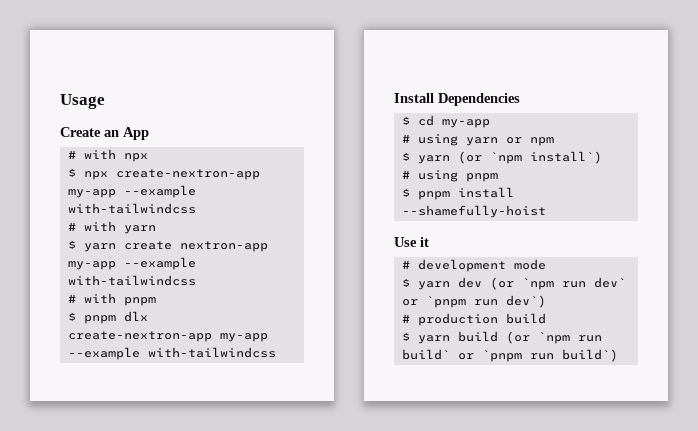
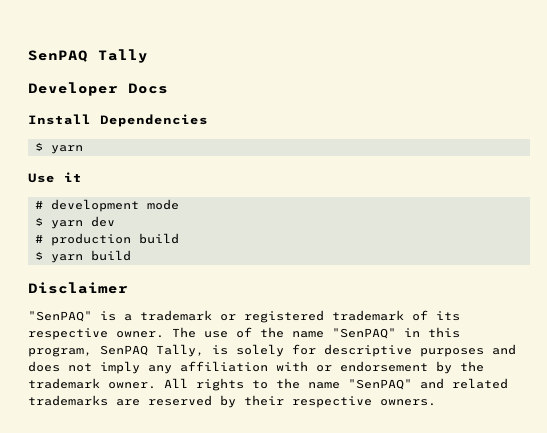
[60,94,105,109] [60,127,149,140] [67,149,148,162] [67,168,260,180] [67,185,196,198] [67,203,196,214] [67,221,156,234] [67,240,268,252] [67,257,196,270] [67,275,196,286] [67,293,156,306] [67,311,148,324] [67,331,268,342] [67,347,276,360] [394,93,520,106] [401,115,490,128] [401,134,554,146] [401,151,602,164] [401,170,498,182] [401,187,514,200] [401,205,546,218] Usage // Create an App // # with npx // $ npx create-nextron-app my-app --example with-tailwindcss // # with yarn // $ yarn create nextron-app my-app --example with-tailwindcss // # with pnpm // $ pnpm dlx create-nextron-app my-app --example with-tailwindcss // Install Dependencies // $ cd my-app // # using yarn or npm // $ yarn (or `npm install`) // # using pnpm // $ pnpm install --shamefully-hoist -> [28,49,148,63] [28,82,168,96] [28,114,208,127] [34,142,83,154] SenPAQ Tally // Developer Docs // Install Dependencies // $ yarn
[489,277,626,290] [401,295,546,308] (or `npm run dev` or `pnpm run dev`) -> (115, 221) none
[505,331,602,344] [401,349,618,362] (or `npm run build` or `pnpm run build`) -> [28,282,128,294] [28,310,460,323] [28,327,460,340] [28,344,516,357] [28,361,484,374] [28,378,508,391] [28,395,436,408] // Disclaimer // "SenPAQ" is a trademark or registered trademark of its respective owner. The use of the name "SenPAQ" in this program, SenPAQ Tally, is solely for descriptive purposes and does not imply any affiliation with or endorsement by the trademark owner. All rights to the name "SenPAQ" and related trademarks are reserved by their respective owners.

